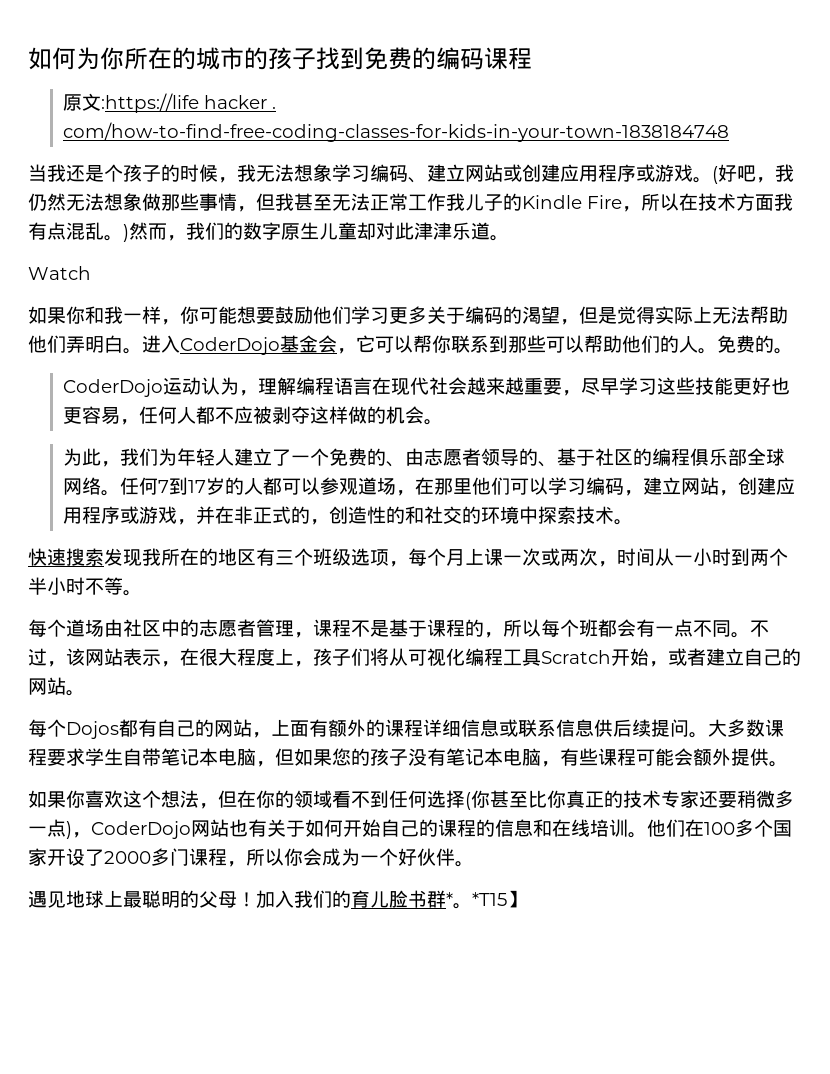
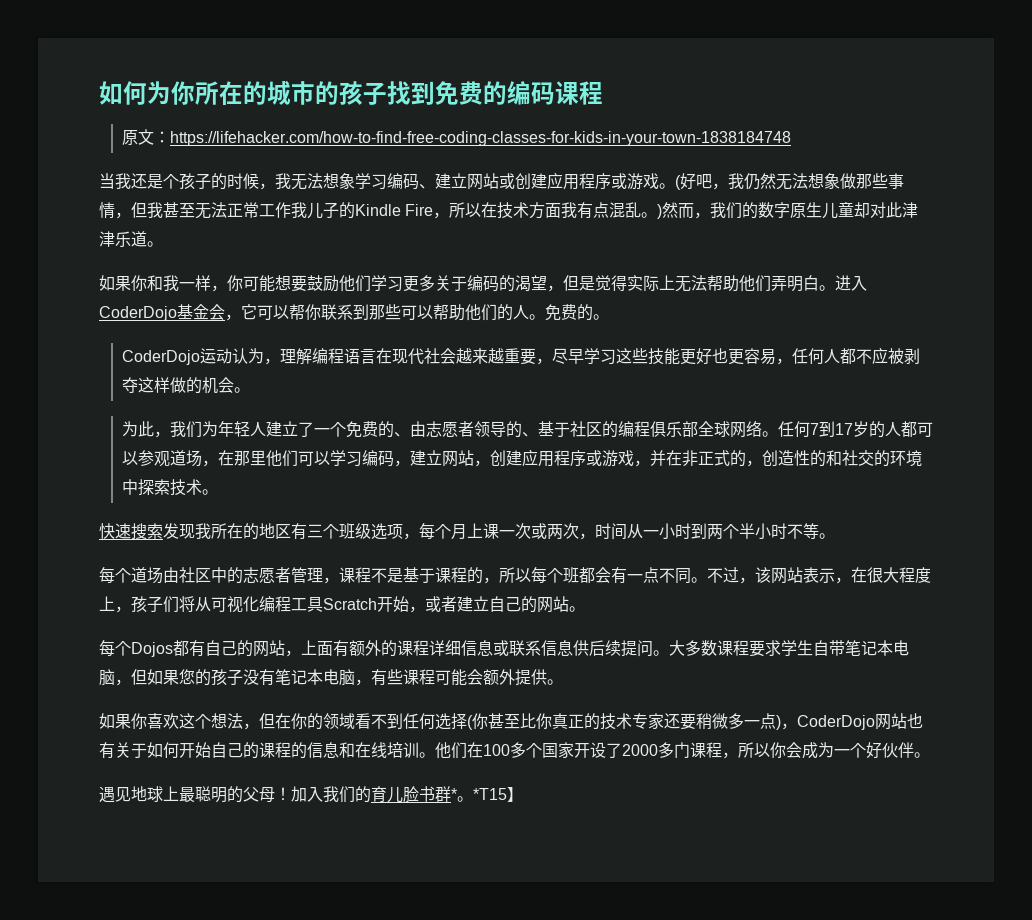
[100,93,276,113] [62,122,729,142] :https://life hacker . com/how-to-find-free-coding-classes-for-kids-in-your-town-1838184748 -> [153,131,791,146] ：https://lifehacker.com/how-to-find-free-coding-classes-for-kids-in-your-town-1838184748
[28,266,91,280] // Watch -> (163, 244) none

